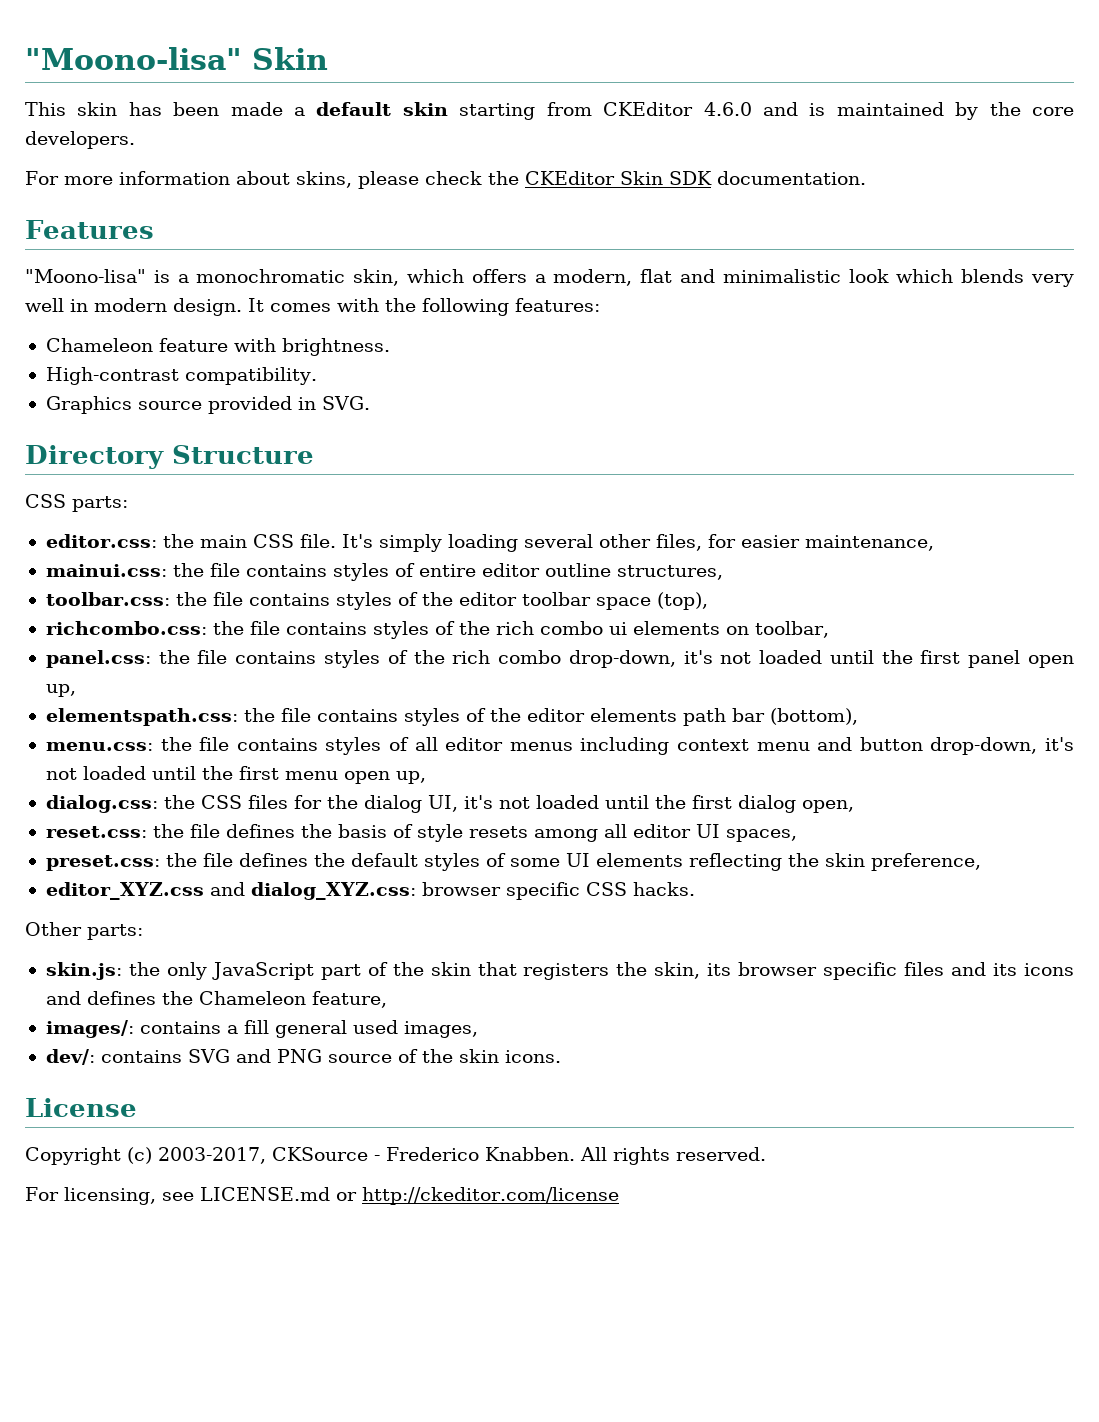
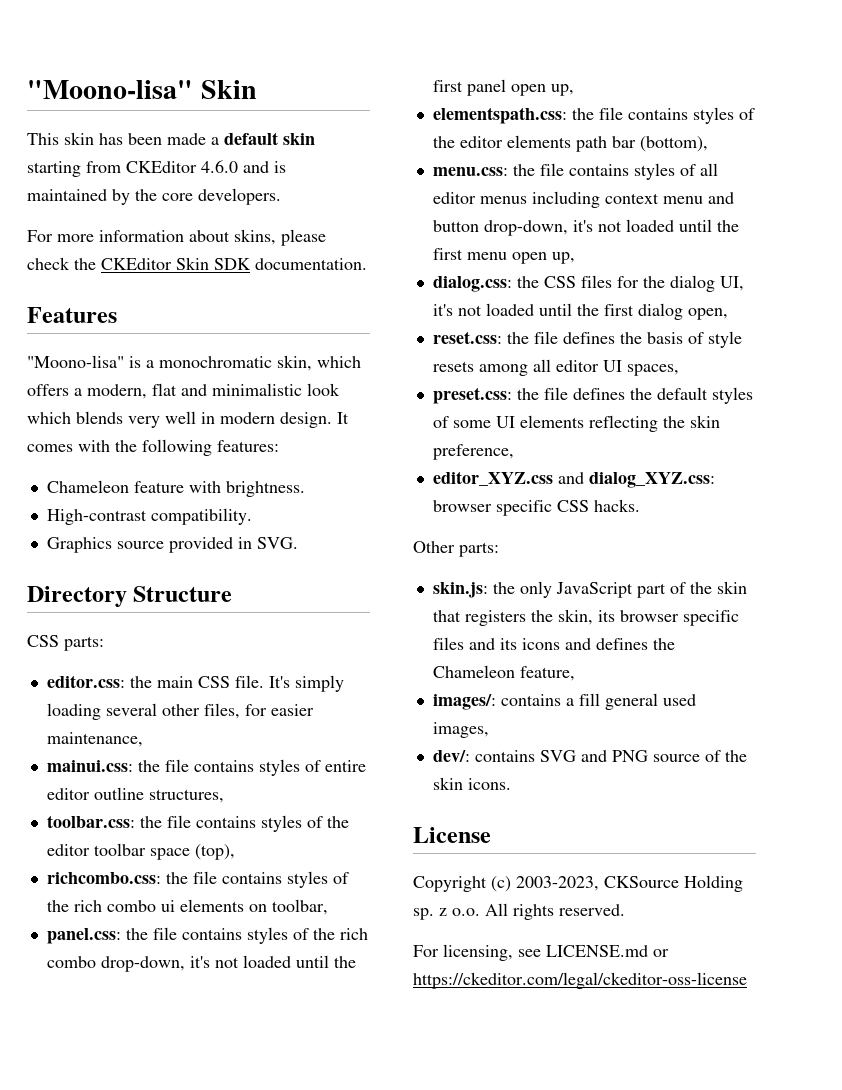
[158,1147,575,1164] 2003-2017, CKSource - Frederico Knabben. -> [516,875,743,892] [413,908,480,920] 2003-2023, CKSource Holding sp. z o.o.
[361,1187,619,1205] http://ckeditor.com/license -> [413,972,747,989] https://ckeditor.com/legal/ckeditor-oss-license

